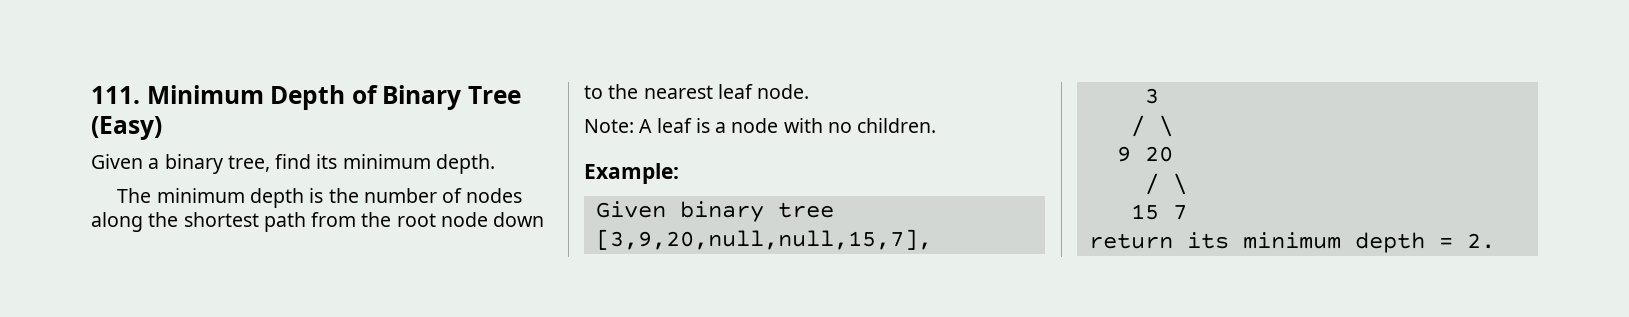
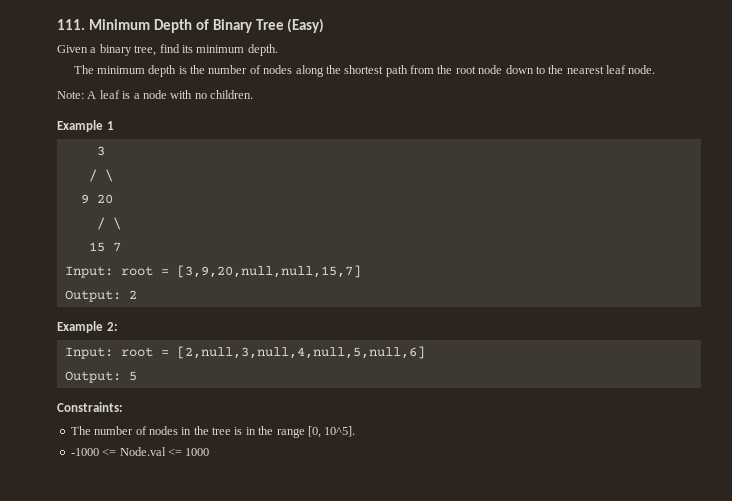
[584,163,679,184] [595,201,834,222] [595,229,932,250] Example: // Given binary tree [3,9,20,null,null,15,7], -> [57,120,114,132] Example 1
[1088,232,1495,253] return its minimum depth = 2. -> [64,265,361,278] [64,290,137,302] [57,321,118,333] [64,346,425,359] [64,371,137,383] [57,402,123,412] [70,426,356,438] [70,447,210,456] Input: root = [3,9,20,null,null,15,7] // Output: 2 // Example 2: // Input: root = [2,null,3,null,4,null,5,null,6] // Output: 5 // Constraints: // The number of nodes in the tree is in the range [0, 10^5]. // -1000 <= Node.val <= 1000

